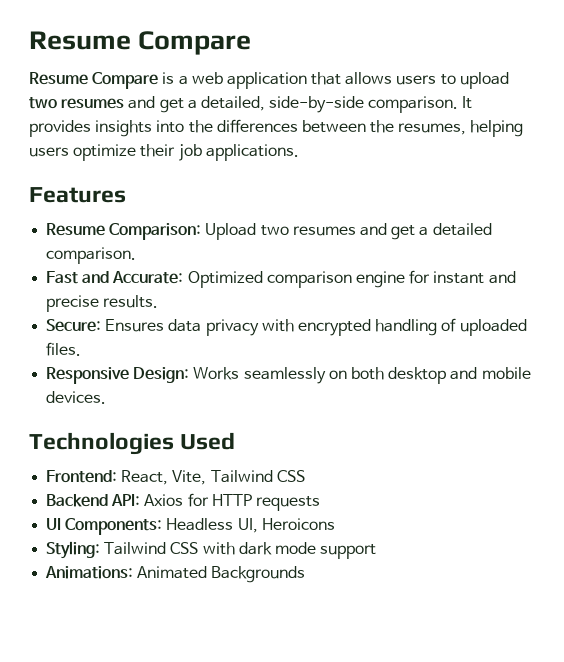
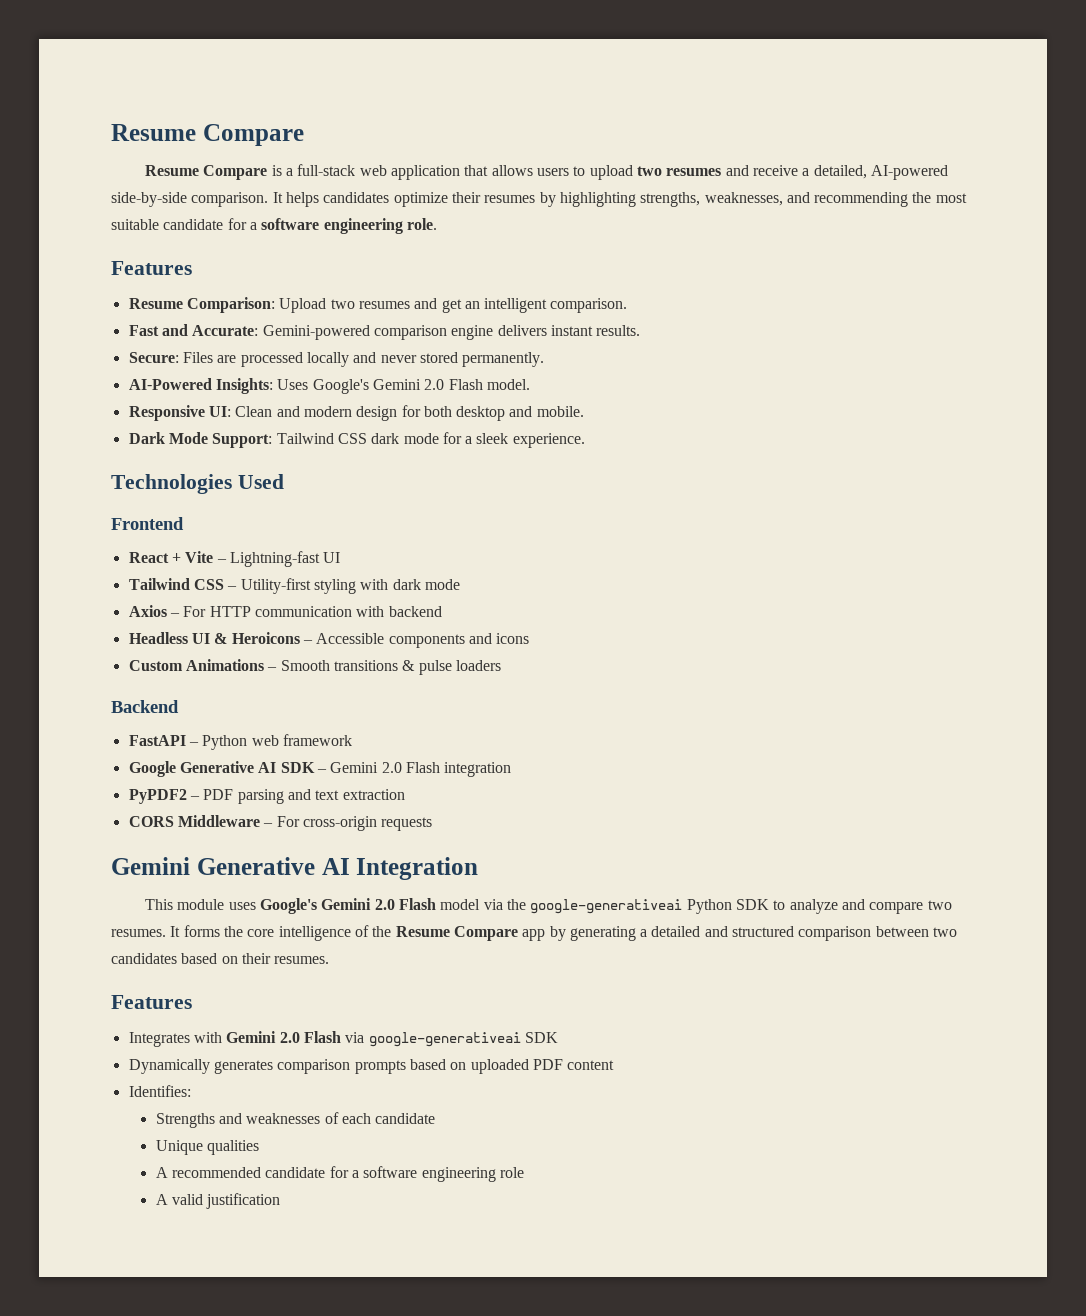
(188, 80) none -> [297,164,356,176] full-stack
[159,98,184,113] get -> [752,165,798,176] receive
(265, 103) none -> [870,165,948,180] AI-powered
[29,119,524,137] [29,144,299,161] provides insights into the differences between the resumes, helping users optimize their job applications. -> [285,192,967,207] [111,218,437,234] helps candidates optimize their resumes by highlighting strengths, weaknesses, and recommending the most suitable candidate for a software engineering role.
[419,223,492,236] a detailed -> [464,298,548,313] an intelligent
[187,271,263,288] Optimized -> [262,325,370,340] Gemini-powered
[409,270,516,284] [46,295,159,312] [46,318,527,336] [46,342,82,356] [46,367,531,384] [46,391,107,404] [29,432,236,455] [46,470,305,485] [46,493,320,511] [46,518,335,535] [46,541,377,559] [45,566,306,583] for instant and precise results. // Secure: Ensures data privacy with encrypted handling of uploaded files. // Responsive Design: Works seamlessly on both desktop and mobile devices. // Technologies Used // Frontend: React, Vite, Tailwind CSS // Backend API: Axios for HTTP requests // UI Components: Headless UI, Heroicons // Styling: Tailwind CSS with dark mode support // Animations: Animated Backgrounds -> [497,325,641,336] [128,352,545,367] [128,378,530,394] [128,405,584,421] [128,432,585,448] [111,474,284,494] [111,517,184,530] [128,551,341,567] [128,578,460,594] [128,605,442,617] [128,632,530,648] [128,659,501,675] [111,700,179,713] [128,734,352,750] [128,761,512,777] [128,789,405,804] [128,815,433,831] [111,857,479,880] [145,898,952,914] [111,925,958,941] [111,953,330,964] [111,995,192,1009] [128,1031,558,1047] [128,1059,615,1074] [128,1085,191,1097] [155,1112,436,1128] [155,1140,260,1155] [155,1166,524,1182] [155,1193,281,1209] delivers instant results. // Secure: Files are processed locally and never stored permanently. // AI-Powered Insights: Uses Google's Gemini 2.0 Flash model. // Responsive UI: Clean and modern design for both desktop and mobile. // Dark Mode Support: Tailwind CSS dark mode for a sleek experience. // Technologies Used // Frontend // React + Vite – Lightning-fast UI // Tailwind CSS – Utility-first styling with dark mode // Axios – For HTTP communication with backend // Headless UI & Heroicons – Accessible components and icons // Custom Animations – Smooth transitions & pulse loaders // Backend // FastAPI – Python web framework // Google Generative AI SDK – Gemini 2.0 Flash integration // PyPDF2 – PDF parsing and text extraction // CORS Middleware – For cross-origin requests // Gemini Generative AI Integration // This module uses Google's Gemini 2.0 Flash model via the google-generativeai Python SDK to analyze and compare two resumes. It forms the core intelligence of the Resume Compare app by generating a detailed and structured comparison between two candidates based on their resumes. // Features // Integrates with Gemini 2.0 Flash via google-generativeai SDK // Dynamically generates comparison prompts based on uploaded PDF content // Identifies: // Strengths and weaknesses of each candidate // Unique qualities // A recommended candidate for a software engineering role // A valid justification

